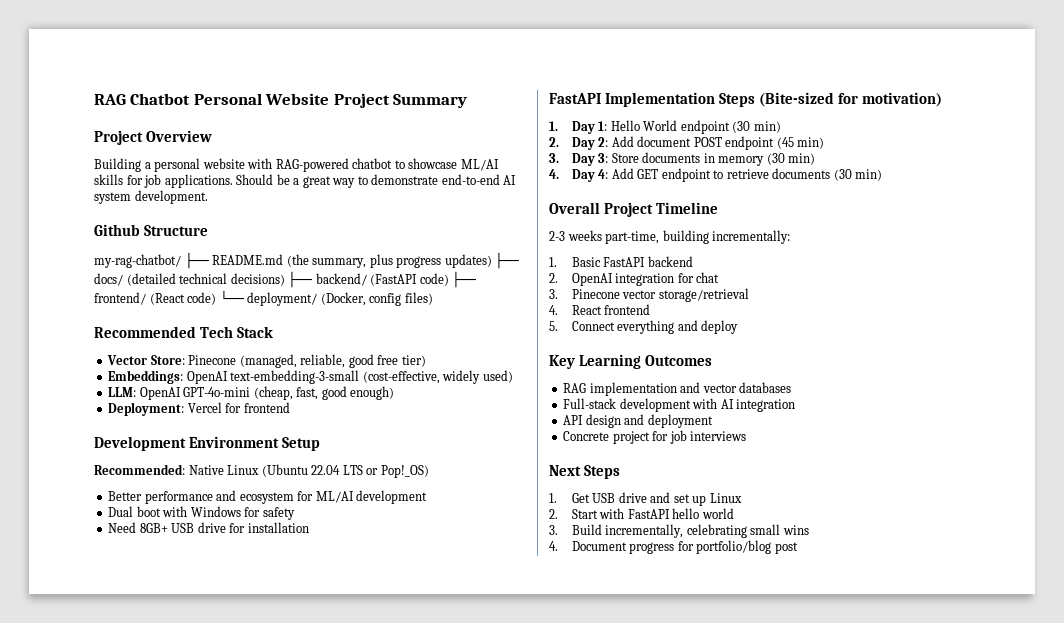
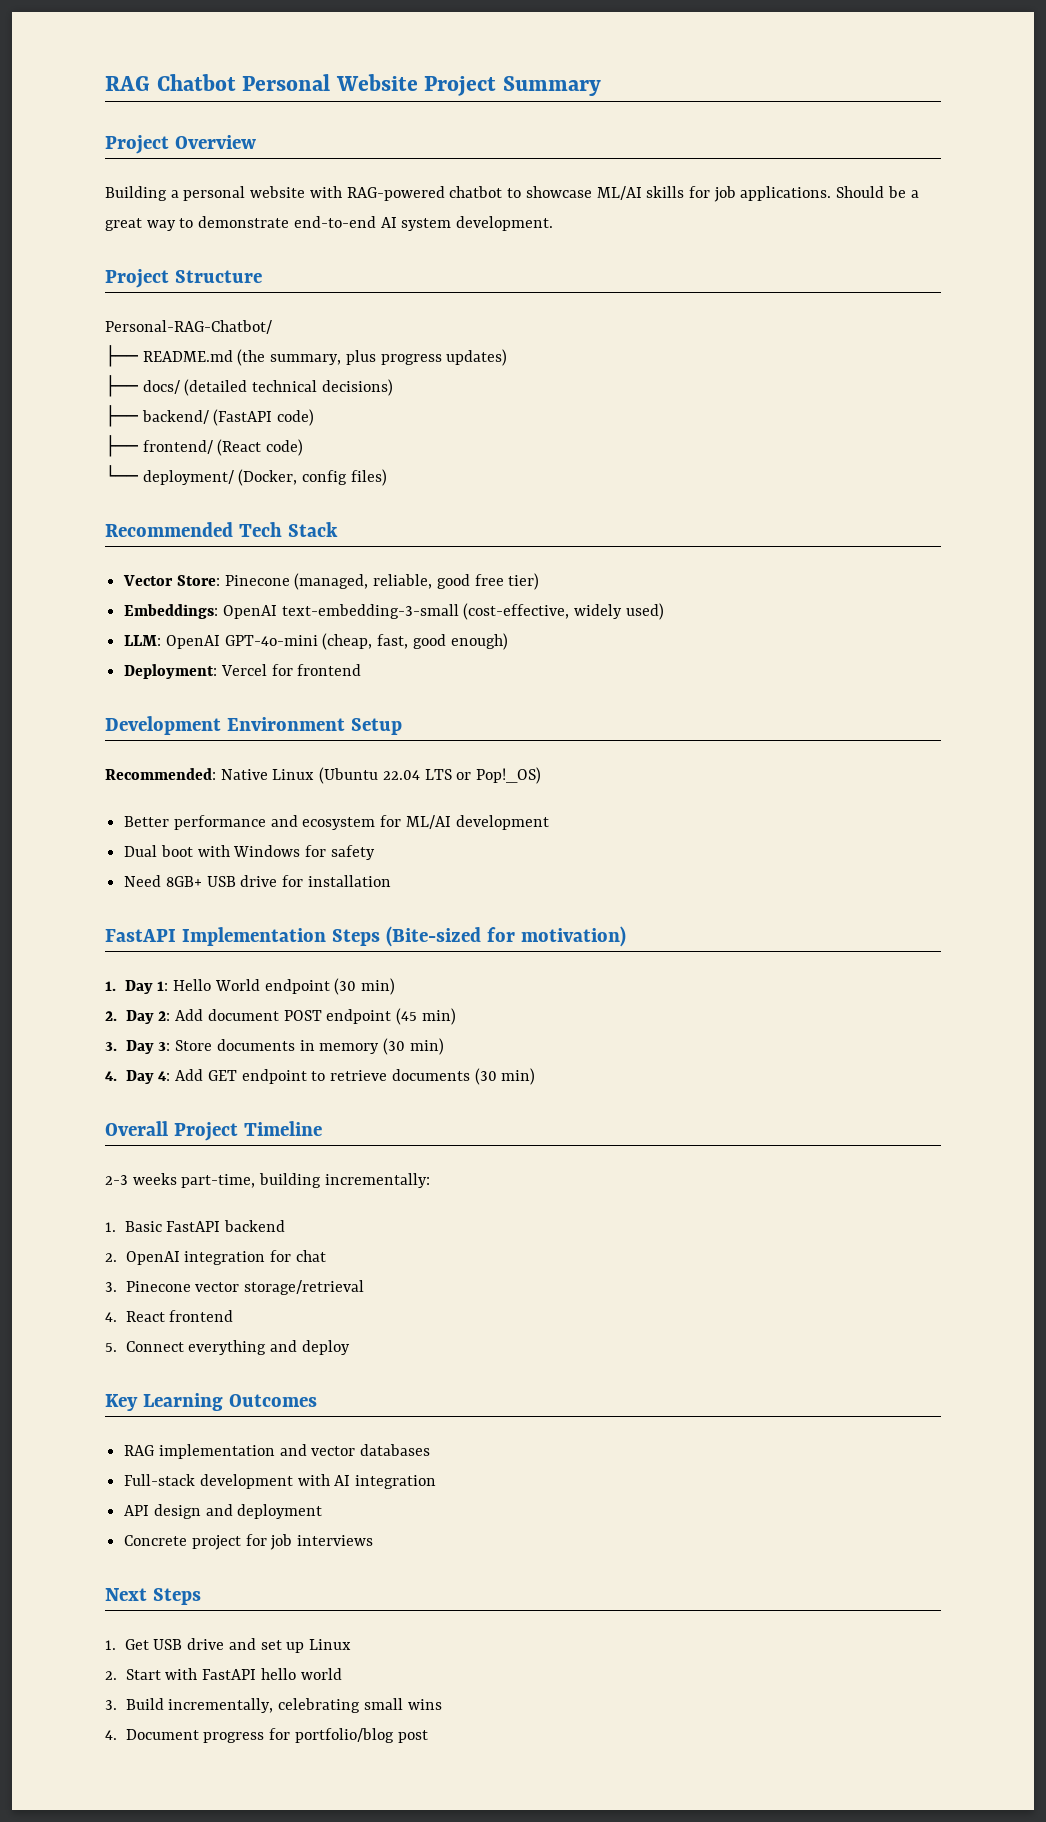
[94,224,140,236] Github -> [105,269,169,288] Project
[94,254,181,268] my-rag-chatbot/ -> [105,320,272,334] Personal-RAG-Chatbot/ //
(492, 261) none -> (508, 357) //
(285, 279) none -> (393, 387) //
(449, 279) none -> (315, 417) //
(217, 298) none -> (304, 447) //

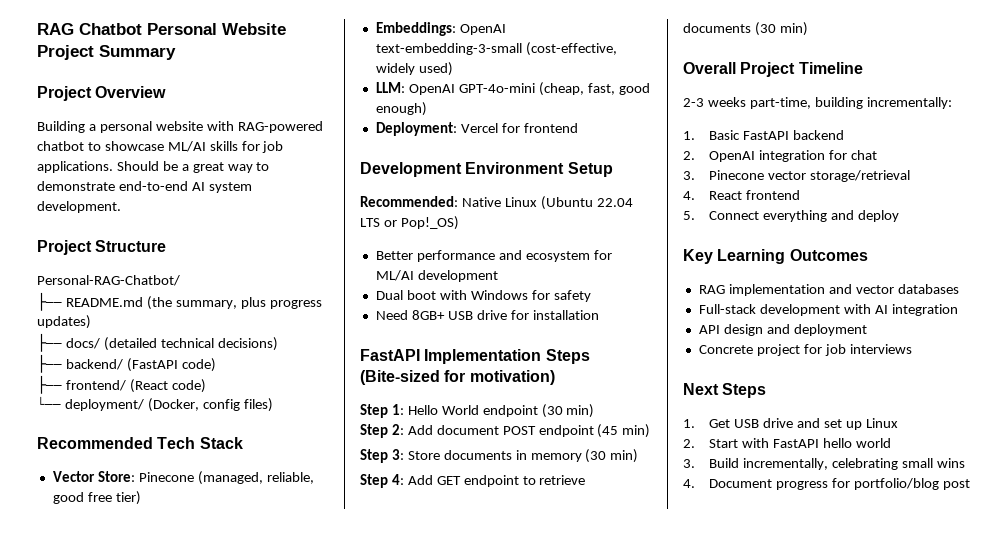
[105,980,153,994] 1. Day -> [360,404,388,418] Step
[105,1010,154,1024] 2. Day -> [360,424,388,438] Step
[105,1040,154,1054] 3. Day -> [360,449,388,463] Step
[105,1070,154,1084] 4. Day -> [360,474,388,488] Step

